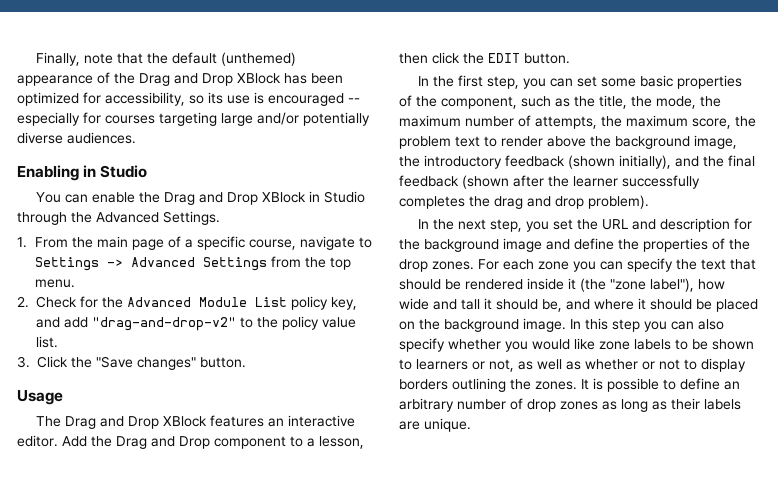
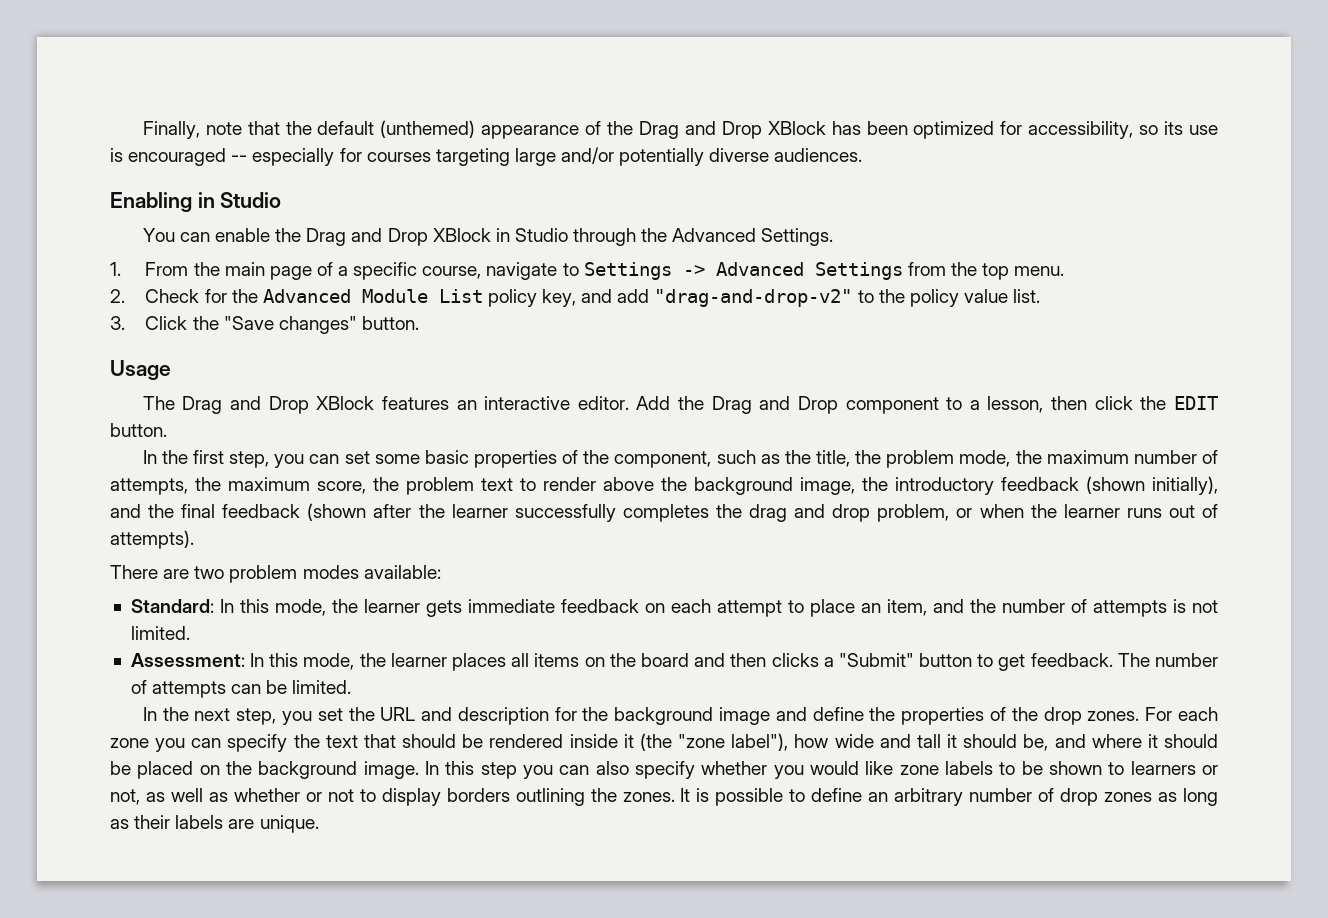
(652, 101) none -> [886,450,955,468] problem
[588,195,649,209] problem). -> [877,504,1218,522] [110,530,194,549] [110,565,441,583] [130,599,1218,617] [130,626,190,640] [130,653,1218,671] [130,680,352,698] problem, or when the learner runs out of attempts). // There are two problem modes available: // Standard: In this mode, the learner gets immediate feedback on each attempt to place an item, and the number of attempts is not limited. // Assessment: In this mode, the learner places all items on the board and then clicks a "Submit" button to get feedback. The number of attempts can be limited.

